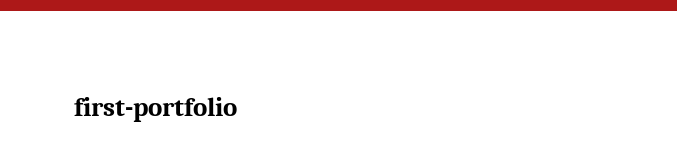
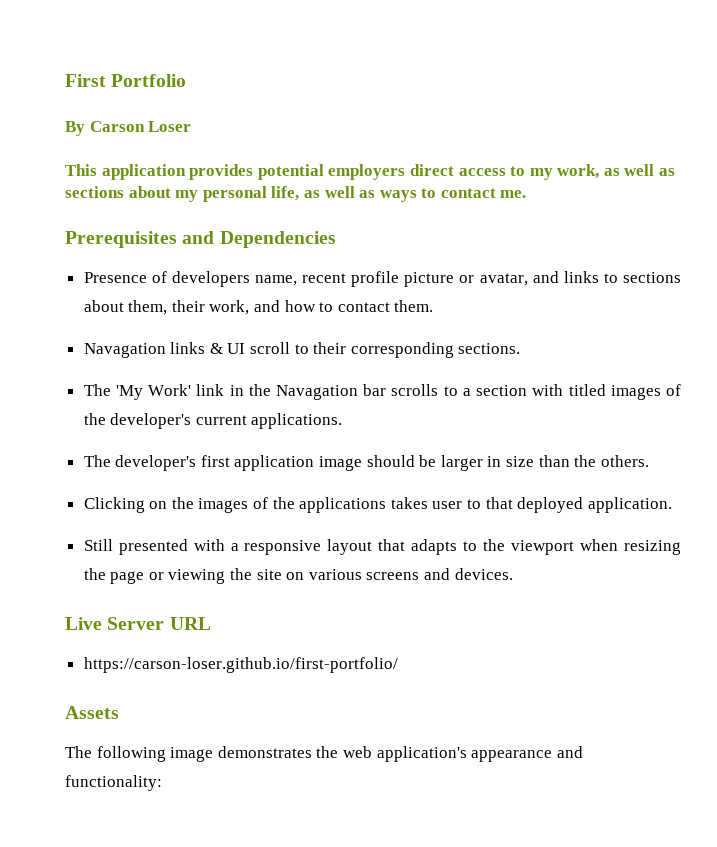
[74,97,237,122] first-portfolio -> [65,74,187,87] [65,121,192,136] [65,164,676,180] [65,186,527,202] [65,231,336,248] [83,271,681,287] [83,300,434,315] [83,342,521,358] [83,384,681,400] [83,413,343,429] [83,455,649,471] [83,497,672,513] [83,539,681,555] [83,568,513,584] [65,617,211,630] [83,657,398,673] [65,706,119,719] [65,746,583,762] [65,775,162,791] First Portfolio // By Carson Loser // This application provides potential employers direct access to my work, as well as sections about my personal life, as well as ways to contact me. // Prerequisites and Dependencies // Presence of developers name, recent profile picture or avatar, and links to sections about them, their work, and how to contact them. // Navagation links & UI scroll to their corresponding sections. // The 'My Work' link in the Navagation bar scrolls to a section with titled images of the developer's current applications. // The developer's first application image should be larger in size than the others. // Clicking on the images of the applications takes user to that deployed application. // Still presented with a responsive layout that adapts to the viewport when resizing the page or viewing the site on various screens and devices. // Live Server URL // https://carson-loser.github.io/first-portfolio/ // Assets // The following image demonstrates the web application's appearance and functionality:

